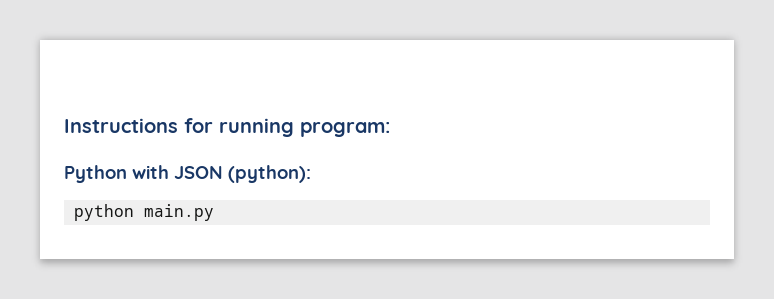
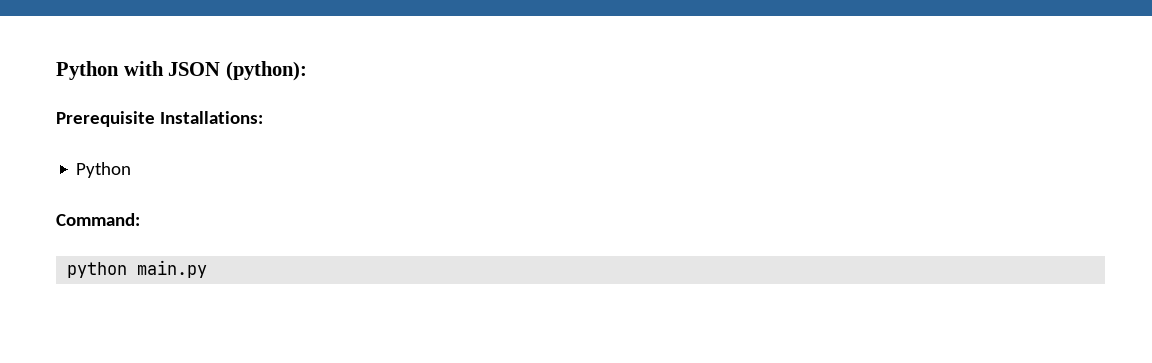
[64,118,390,137] Instructions for running program: // -> (56, 70) none
(311, 174) none -> [56,111,263,127] [76,162,132,178] [56,213,140,226] // Prerequisite Installations: // Python // Command:

